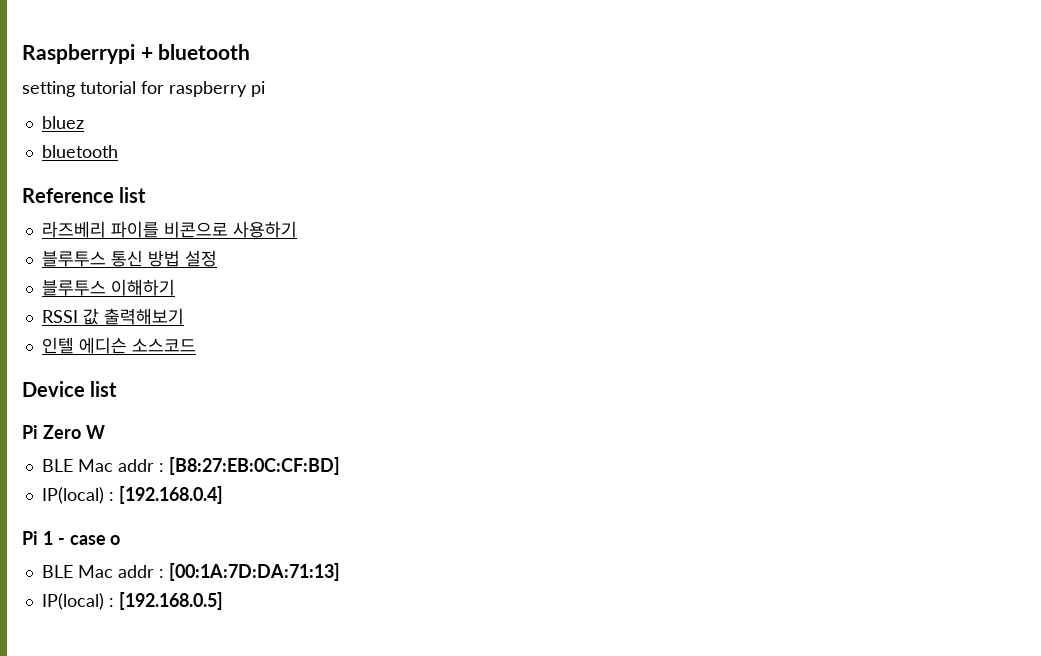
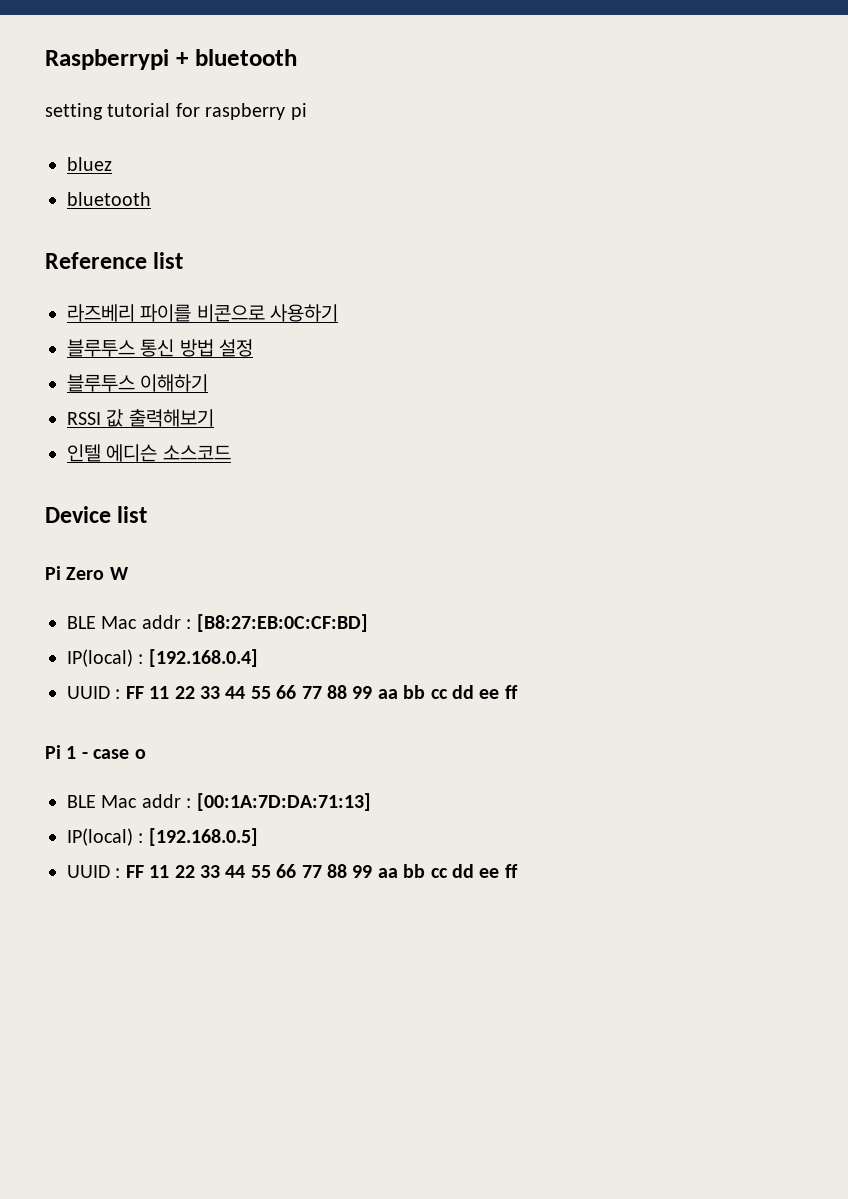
(223, 495) none -> [67,685,518,699] // UUID : FF 11 22 33 44 55 66 77 88 99 aa bb cc dd ee ff
(223, 601) none -> [67,864,518,878] // UUID : FF 11 22 33 44 55 66 77 88 99 aa bb cc dd ee ff

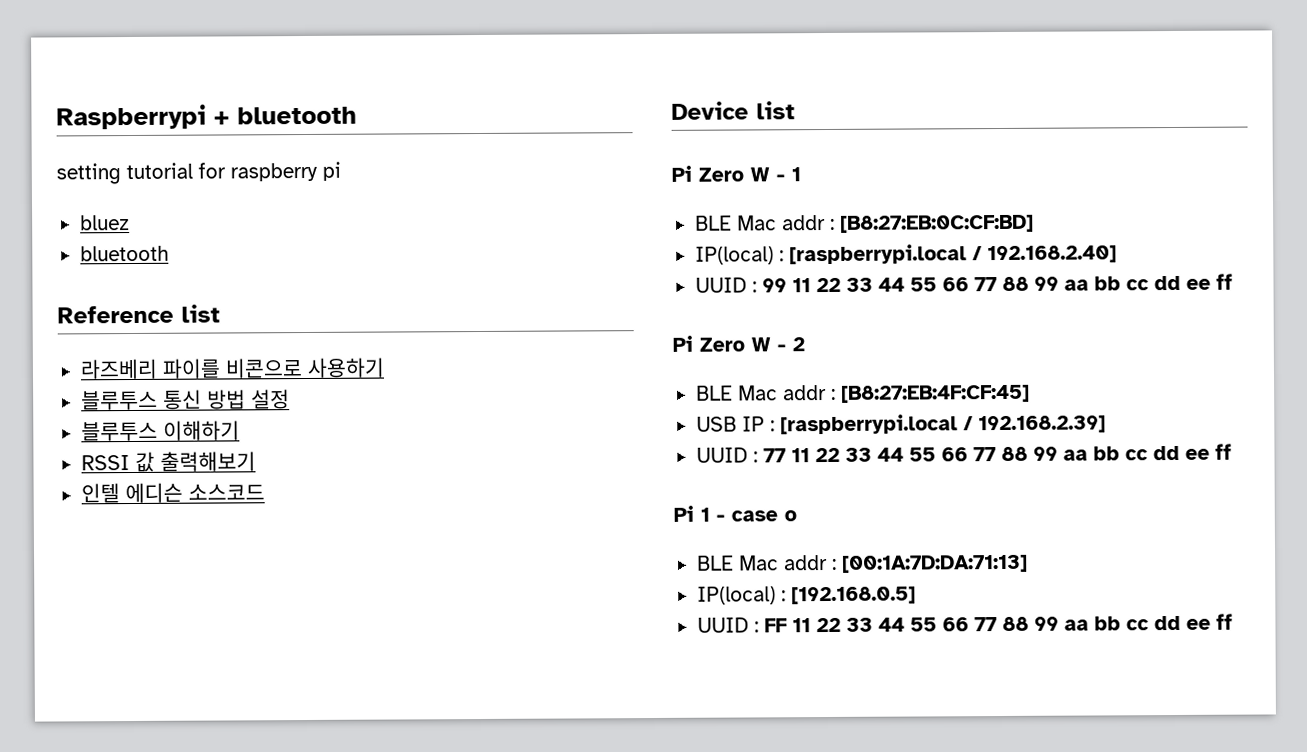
(129, 573) none -> [776,167,801,182] - 1
[148,649,258,667] [67,686,144,699] [192.168.0.4] // UUID : FF -> [788,244,1117,265] [694,273,1233,293] [672,335,805,352] [695,384,1030,403] [695,414,1106,435] [695,447,786,463] [raspberrypi.local / 192.168.2.40] // UUID : 99 11 22 33 44 55 66 77 88 99 aa bb cc dd ee ff // Pi Zero W - 2 // BLE Mac addr : [B8:27:EB:4F:CF:45] // USB IP : [raspberrypi.local / 192.168.2.39] // UUID : 77

